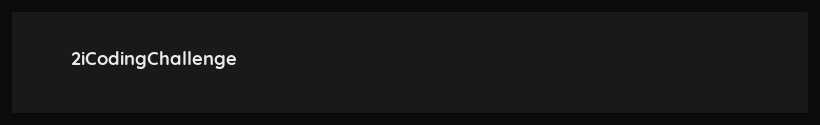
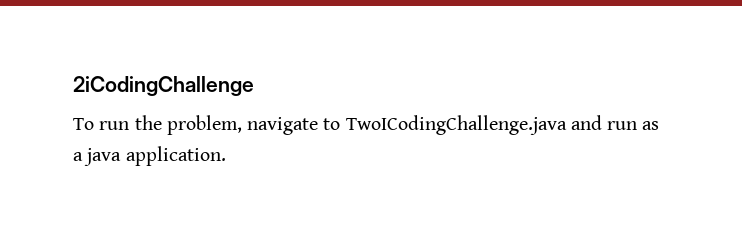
(237, 60) none -> [73,115,660,135] [73,146,226,166] // To run the problem, navigate to TwoICodingChallenge.java and run as a java application.

